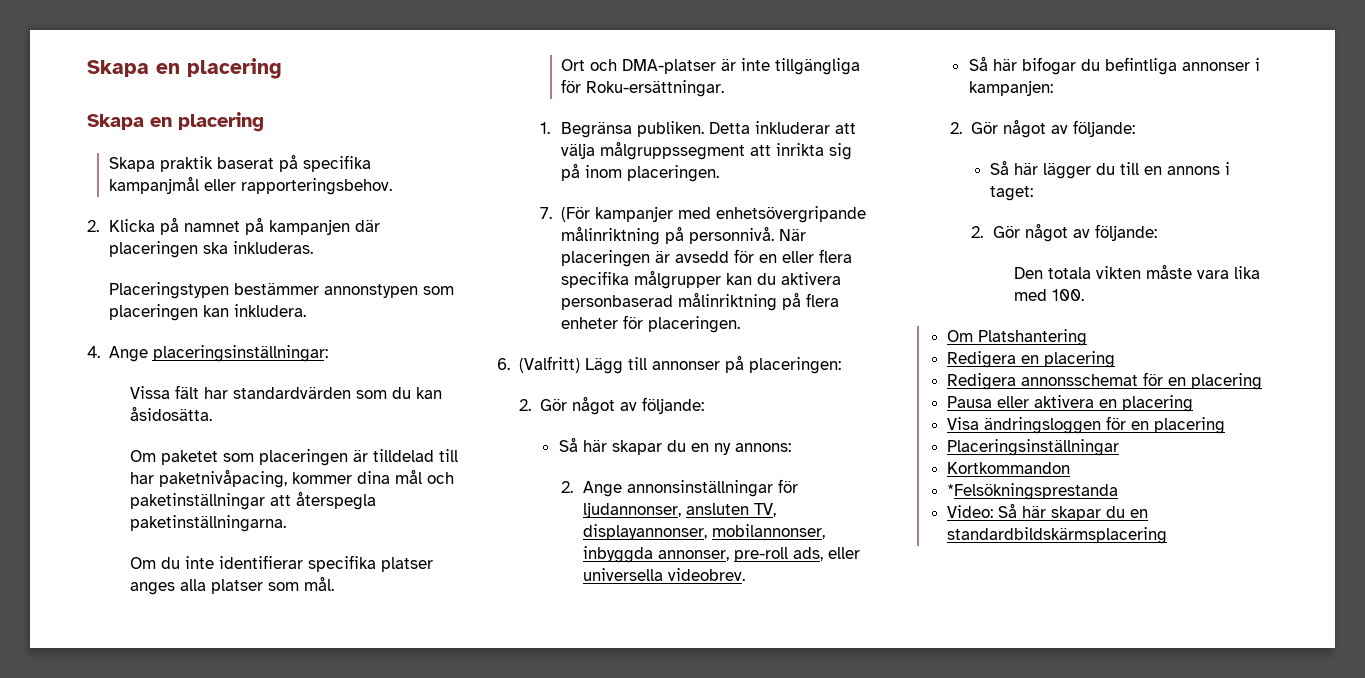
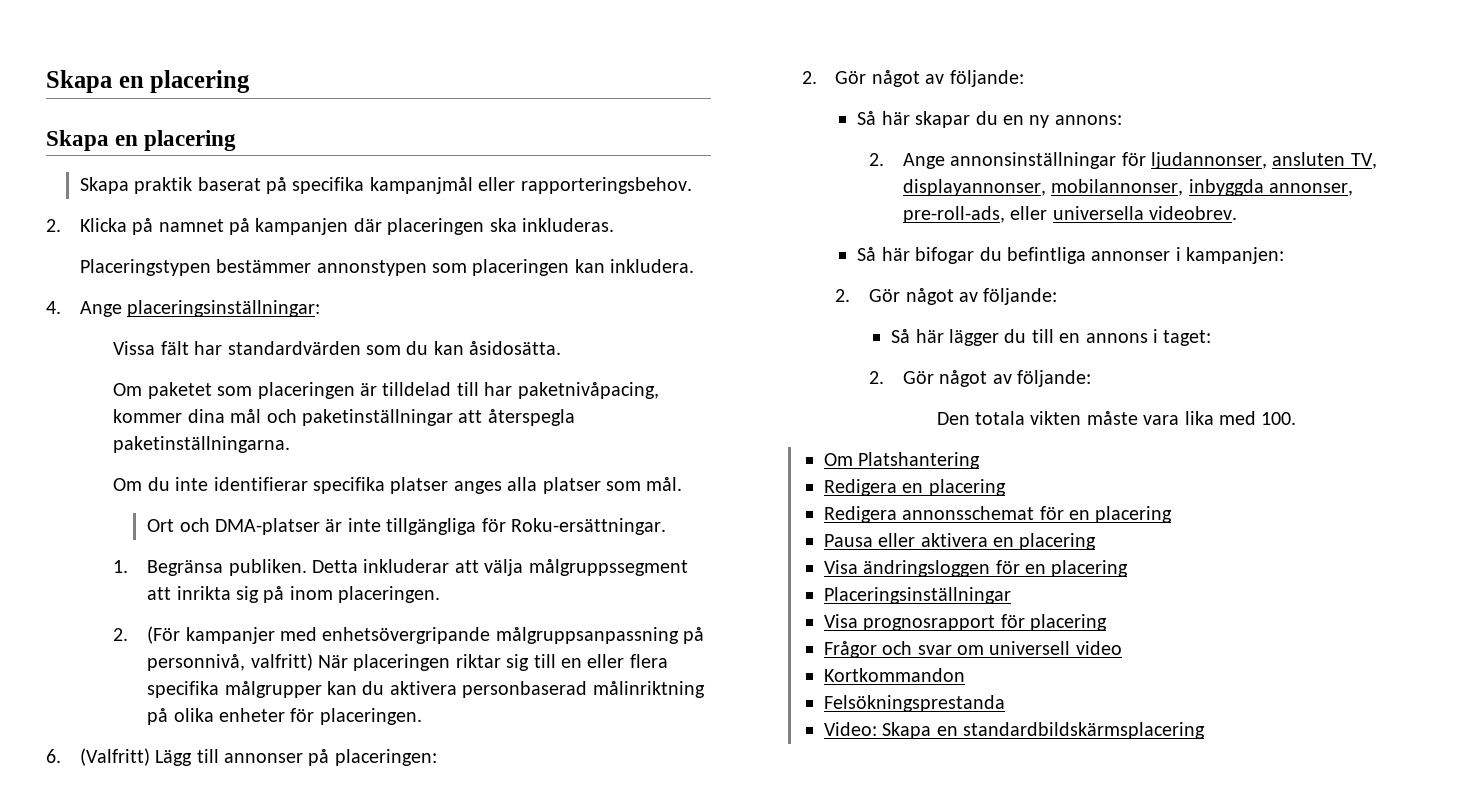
[539,207,552,219] 7. -> [113,628,129,641] 2.
[561,226,807,245] [561,249,755,267] målinriktning på personnivå. När placeringen är avsedd för -> [495,627,705,644] [147,653,556,671] målgruppsanpassning på personnivå, valfritt) När placeringen riktar sig till
[806,293,840,307] flera -> [173,708,214,722] olika
[733,547,823,562] pre-roll ads, -> [902,206,1005,223] pre-roll-ads,
(1120, 447) none -> [823,614,1107,631] [823,641,1122,658] // Visa prognosrapport för placering // Frågor och svar om universell video
[947,483,1119,500] *Felsökningsprestanda -> [823,695,1005,712] Felsökningsprestanda
[998,503,1126,521] Så här skapar du -> [882,722,932,739] Skapa

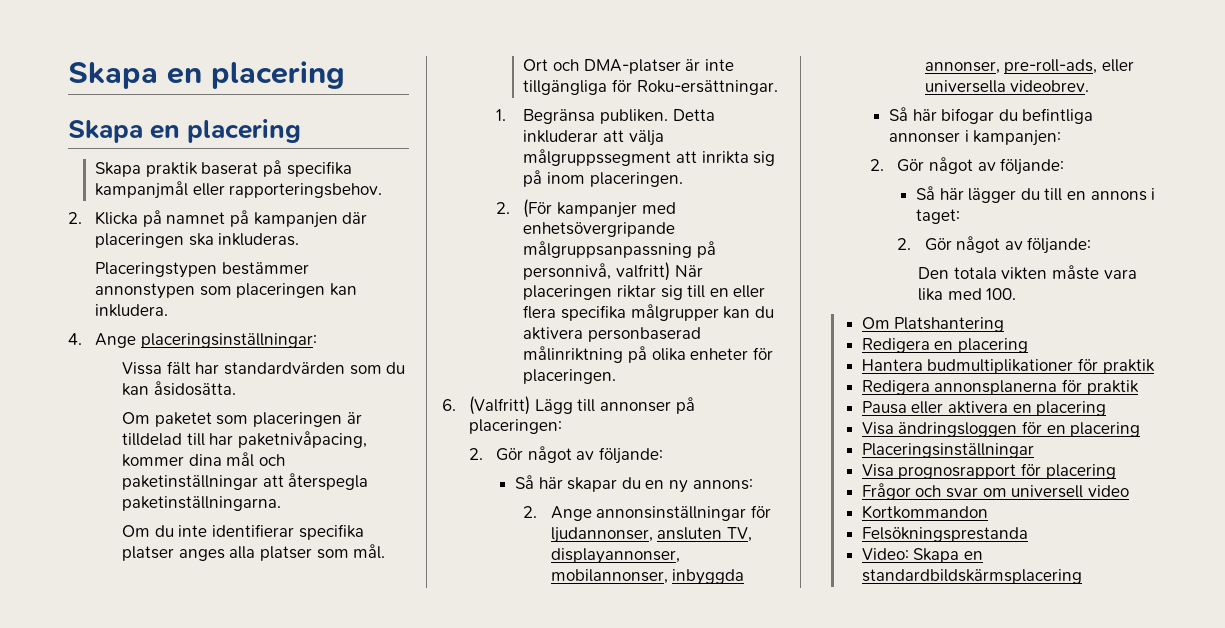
[823,506,1173,523] Redigera annonsschemat för en placering -> [861,358,1155,374] [861,379,1139,395] Hantera budmultiplikationer för praktik // Redigera annonsplanerna för praktik

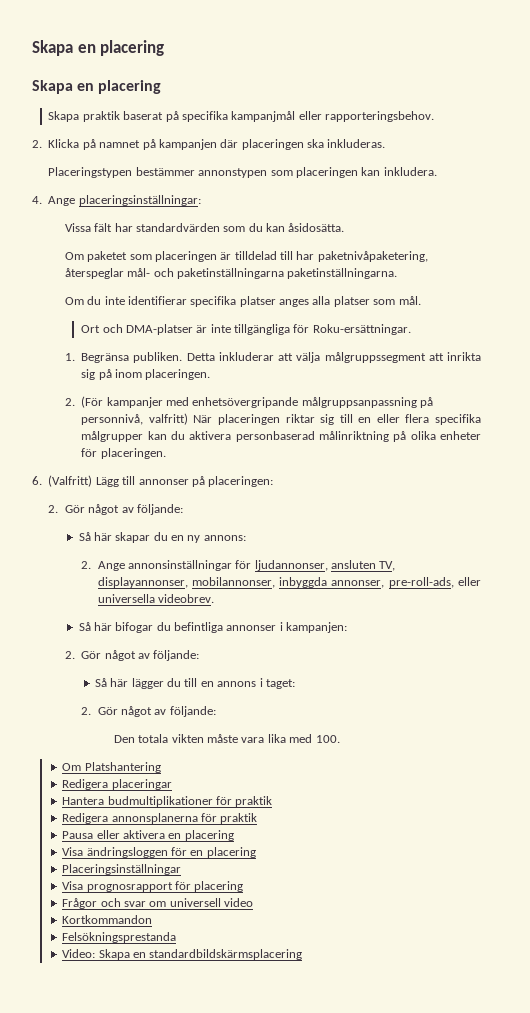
[238,431,368,448] [122,452,286,467] [122,473,369,490] paketnivåpacing, kommer dina mål och paketinställningar att återspegla -> [317,251,428,262] [64,268,284,279] paketnivåpaketering, återspeglar mål- och paketinställningarna
[934,338,1029,353] en placering -> [111,779,172,790] placeringar

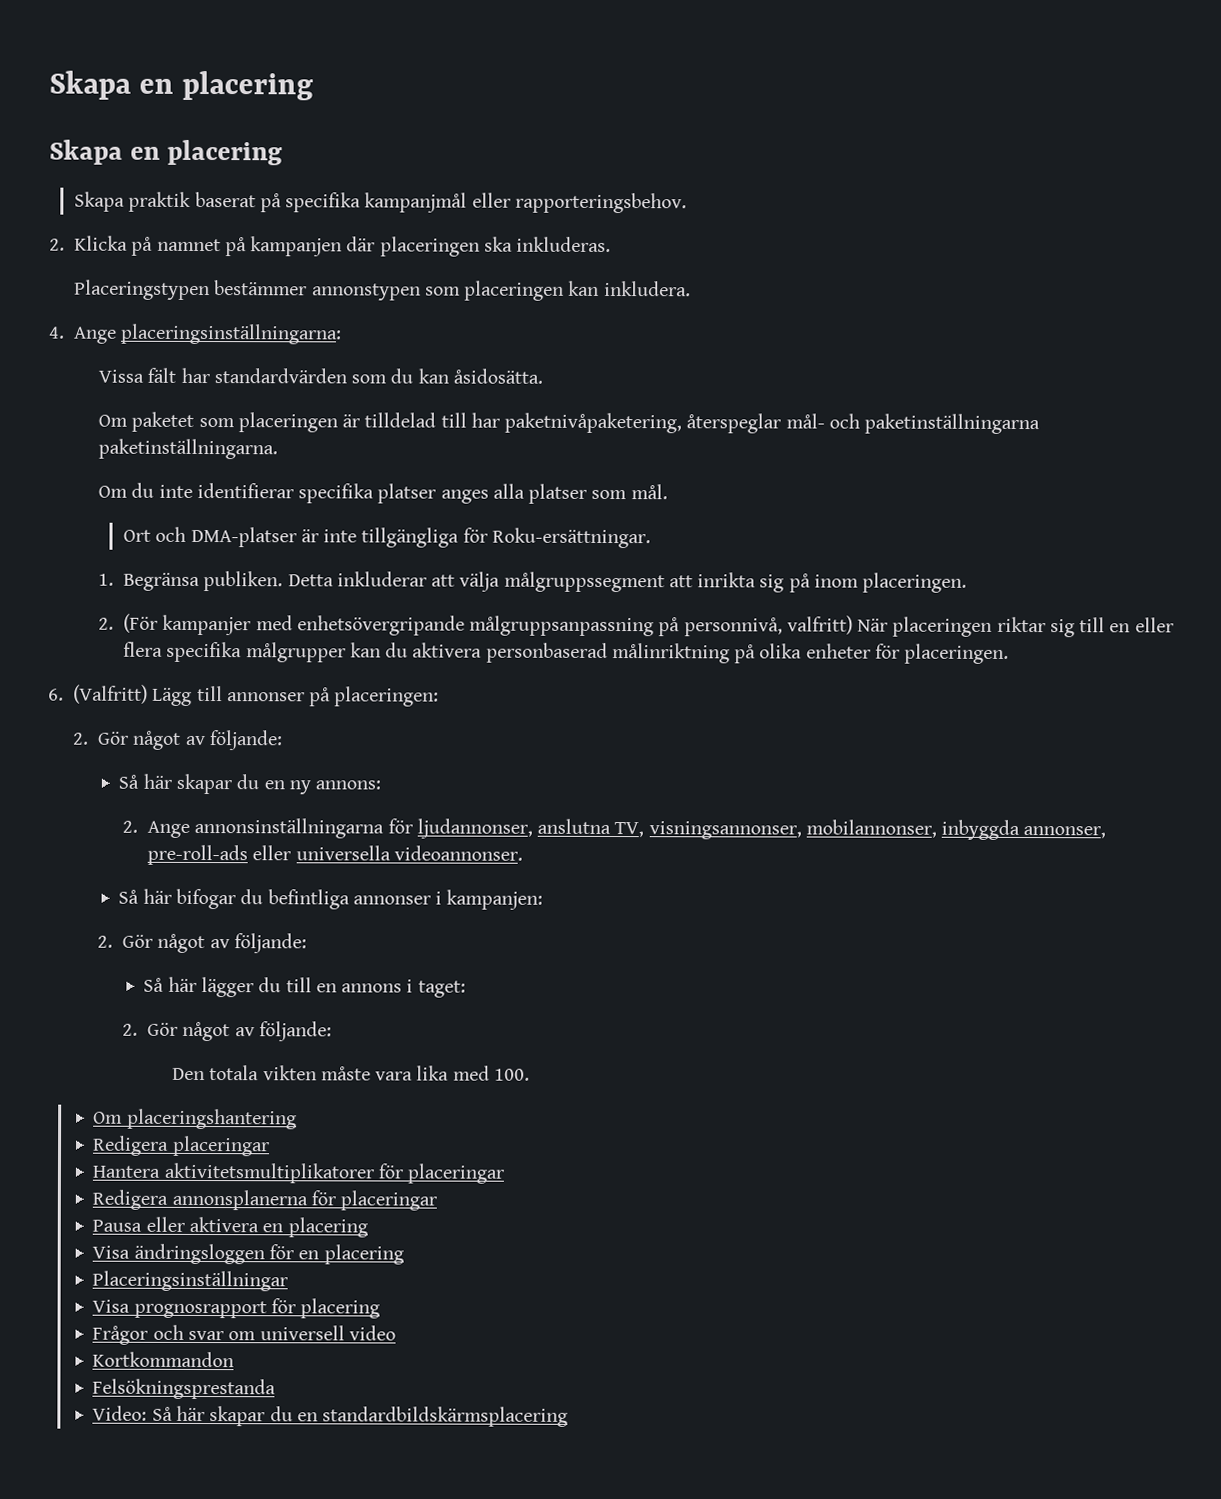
[78,195,201,206] placeringsinställningar: -> [120,323,343,345] placeringsinställningarna:
[127,560,232,571] annonsinställningar -> [194,817,385,839] annonsinställningarna
[331,560,396,571] [97,577,188,588] ansluten TV, displayannonser, -> [537,818,802,840] anslutna TV, visningsannonser,
[388,577,454,588] pre-roll-ads, -> [147,844,249,866] pre-roll-ads
[157,594,214,603] videobrev. -> [393,845,523,861] videoannonser.
[84,762,161,773] Platshantering -> [126,1108,297,1130] placeringshantering
[107,796,273,807] budmultiplikationer för praktik -> [163,1162,505,1184] aktivitetsmultiplikatorer för placeringar
[220,813,258,824] praktik -> [340,1190,438,1211] placeringar
[98,949,130,960] Skapa -> [151,1405,293,1427] Så här skapar du

